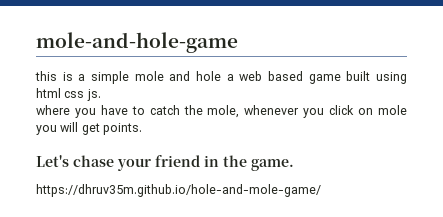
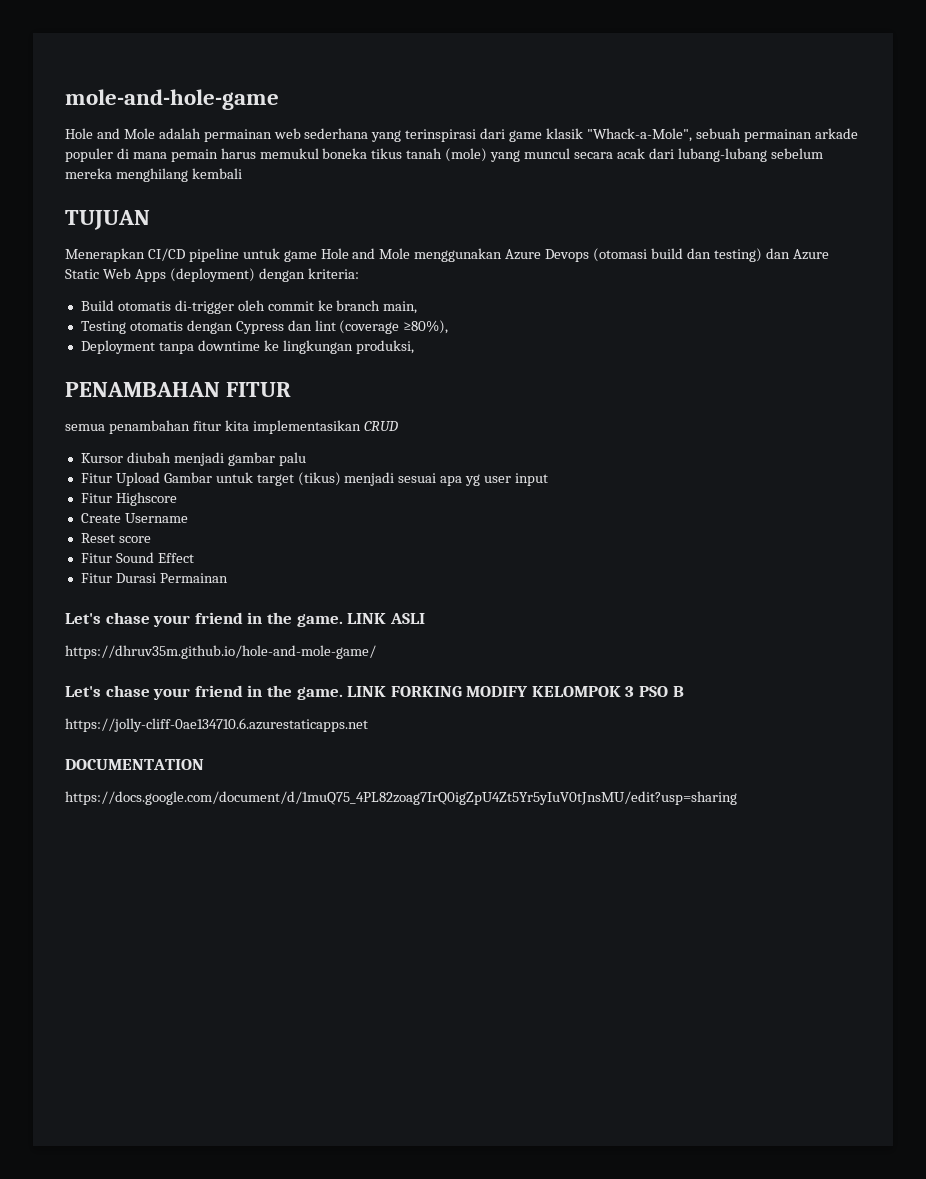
[35,71,408,84] [36,88,101,101] [36,105,408,118] [36,122,143,135] [36,155,294,171] this is a simple mole and hole a web based game built using html css js. // where you have to catch the mole, whenever you click on mole you will get points. // Let's chase your friend in the game. -> [65,128,858,142] [65,148,823,162] [65,168,242,182] [65,210,150,230] [65,248,829,262] [65,268,359,282] [80,300,418,314] [80,320,449,334] [80,340,414,354] [65,382,292,397] [65,420,398,434] [80,452,306,466] [80,472,549,486] [80,492,177,506] [80,513,188,523] [80,533,151,543] [80,552,194,563] [80,573,228,583] [65,612,425,627] Hole and Mole adalah permainan web sederhana yang terinspirasi dari game klasik "Whack-a-Mole", sebuah permainan arkade populer di mana pemain harus memukul boneka tikus tanah (mole) yang muncul secara acak dari lubang-lubang sebelum mereka menghilang kembali // TUJUAN // Menerapkan CI/CD pipeline untuk game Hole and Mole menggunakan Azure Devops (otomasi build dan testing) dan Azure Static Web Apps (deployment) dengan kriteria: // Build otomatis di-trigger oleh commit ke branch main, // Testing otomatis dengan Cypress dan lint (coverage ≥80%), // Deployment tanpa downtime ke lingkungan produksi, // PENAMBAHAN FITUR // semua penambahan fitur kita implementasikan CRUD // Kursor diubah menjadi gambar palu // Fitur Upload Gambar untuk target (tikus) menjadi sesuai apa yg user input // Fitur Highscore // Create Username // Reset score // Fitur Sound Effect // Fitur Durasi Permainan // Let's chase your friend in the game. LINK ASLI
(321, 190) none -> [65,685,684,700] [65,718,368,732] [65,759,204,770] [65,791,737,805] // Let's chase your friend in the game. LINK FORKING MODIFY KELOMPOK 3 PSO B // https://jolly-cliff-0ae134710.6.azurestaticapps.net // DOCUMENTATION // https://docs.google.com/document/d/1muQ75_4PL82zoag7IrQ0igZpU4Zt5Yr5yIuV0tJnsMU/edit?usp=sharing

